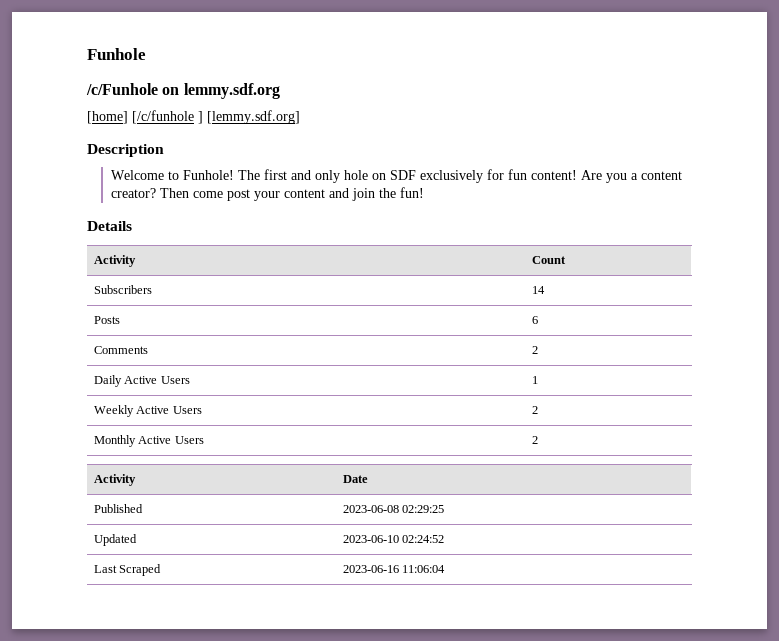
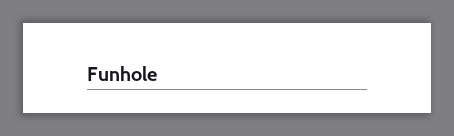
[86,83,280,99] [87,110,300,124] [87,144,164,157] [110,169,682,183] [110,187,424,201] [87,221,132,231] [93,255,136,267] [531,256,566,264] [93,285,152,294] [531,286,545,294] [93,316,120,324] [531,316,538,324] [93,346,148,354] [531,346,538,354] [93,375,190,387] [531,376,538,384] [93,405,202,417] [531,406,538,414] [93,435,204,447] [531,436,538,444] [93,474,136,486] [342,475,368,483] [93,504,143,513] [342,505,445,513] [93,534,137,546] [342,535,445,543] [93,564,162,576] [342,565,446,573] // /c/Funhole on lemmy.sdf.org // [home] [/c/funhole ] [lemmy.sdf.org] // Description // Welcome to Funhole! The first and only hole on SDF exclusively for fun content! Are you a content creator? Then come post your content and join the fun! // Details // Activity | Count // Subscribers | 14 // Posts | 6 // Comments | 2 // Daily Active Users | 1 // Weekly Active Users | 2 // Monthly Active Users | 2 // Activity | Date // Published | 2023-06-08 02:29:25 // Updated | 2023-06-10 02:24:52 // Last Scraped | 2023-06-16 11:06:04 -> (157, 73) none

